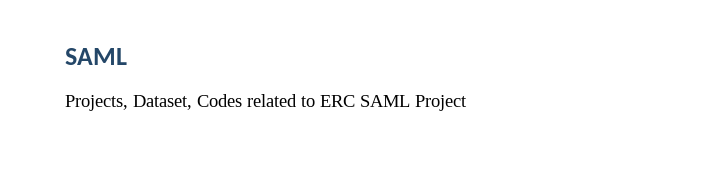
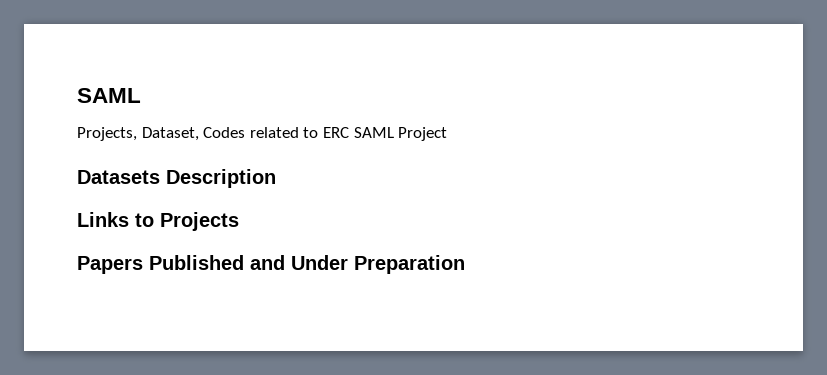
(467, 103) none -> [77,169,276,188] [77,212,239,231] [77,255,465,274] // Datasets Description // Links to Projects // Papers Published and Under Preparation

